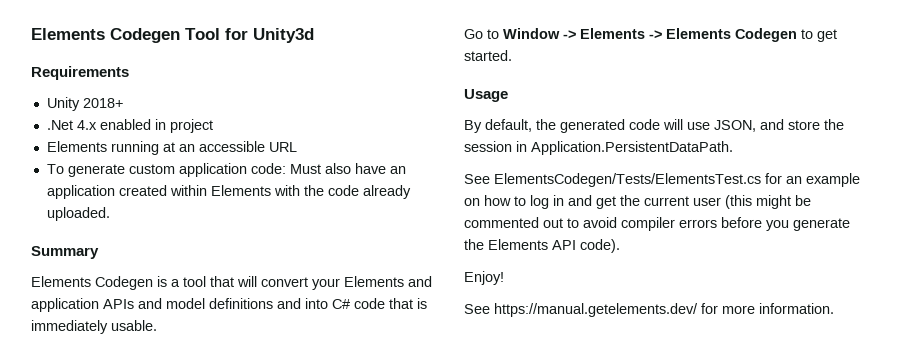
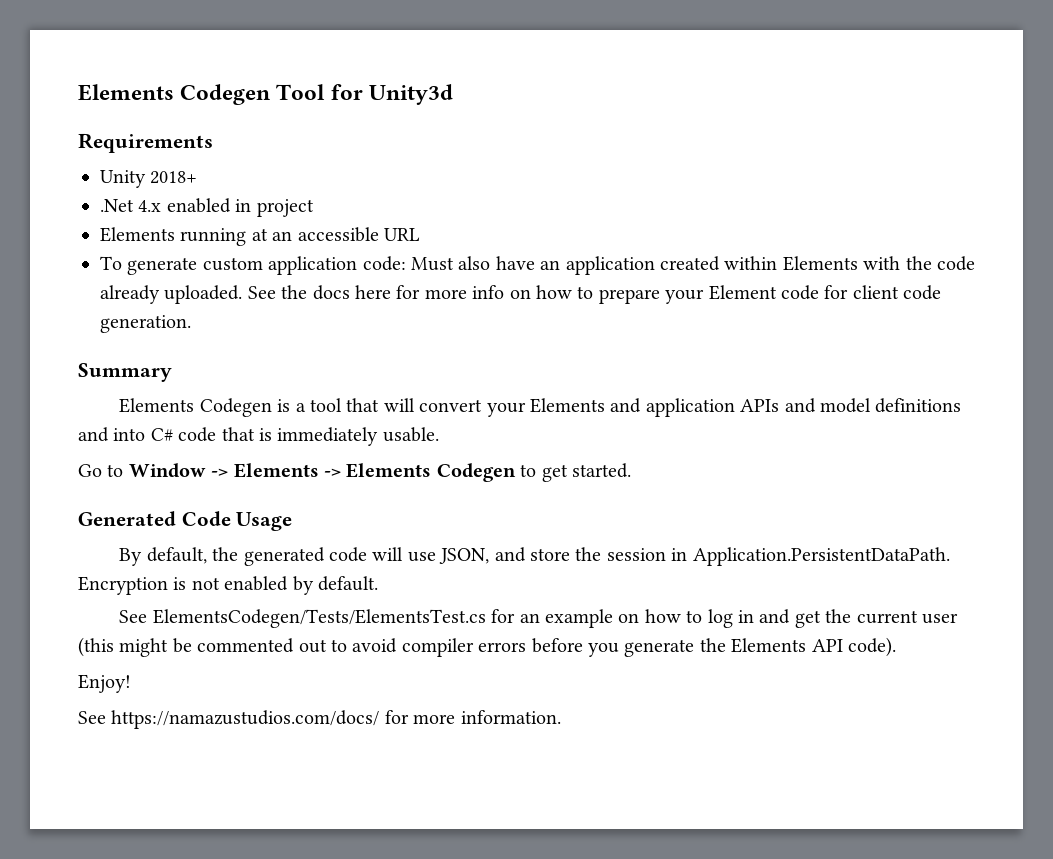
(110, 214) none -> [247,285,942,304] [100,315,191,333] See the docs here for more info on how to prepare your Element code for client code generation.
(512, 55) none -> [78,511,231,526] Generated Code
(733, 148) none -> [78,576,378,595] Encryption is not enabled by default.
[494,303,698,317] https://manual.getelements.dev/ -> [111,710,380,729] https://namazustudios.com/docs/

